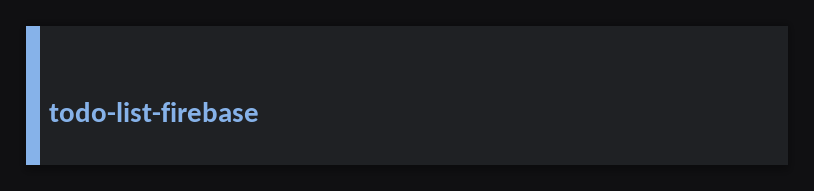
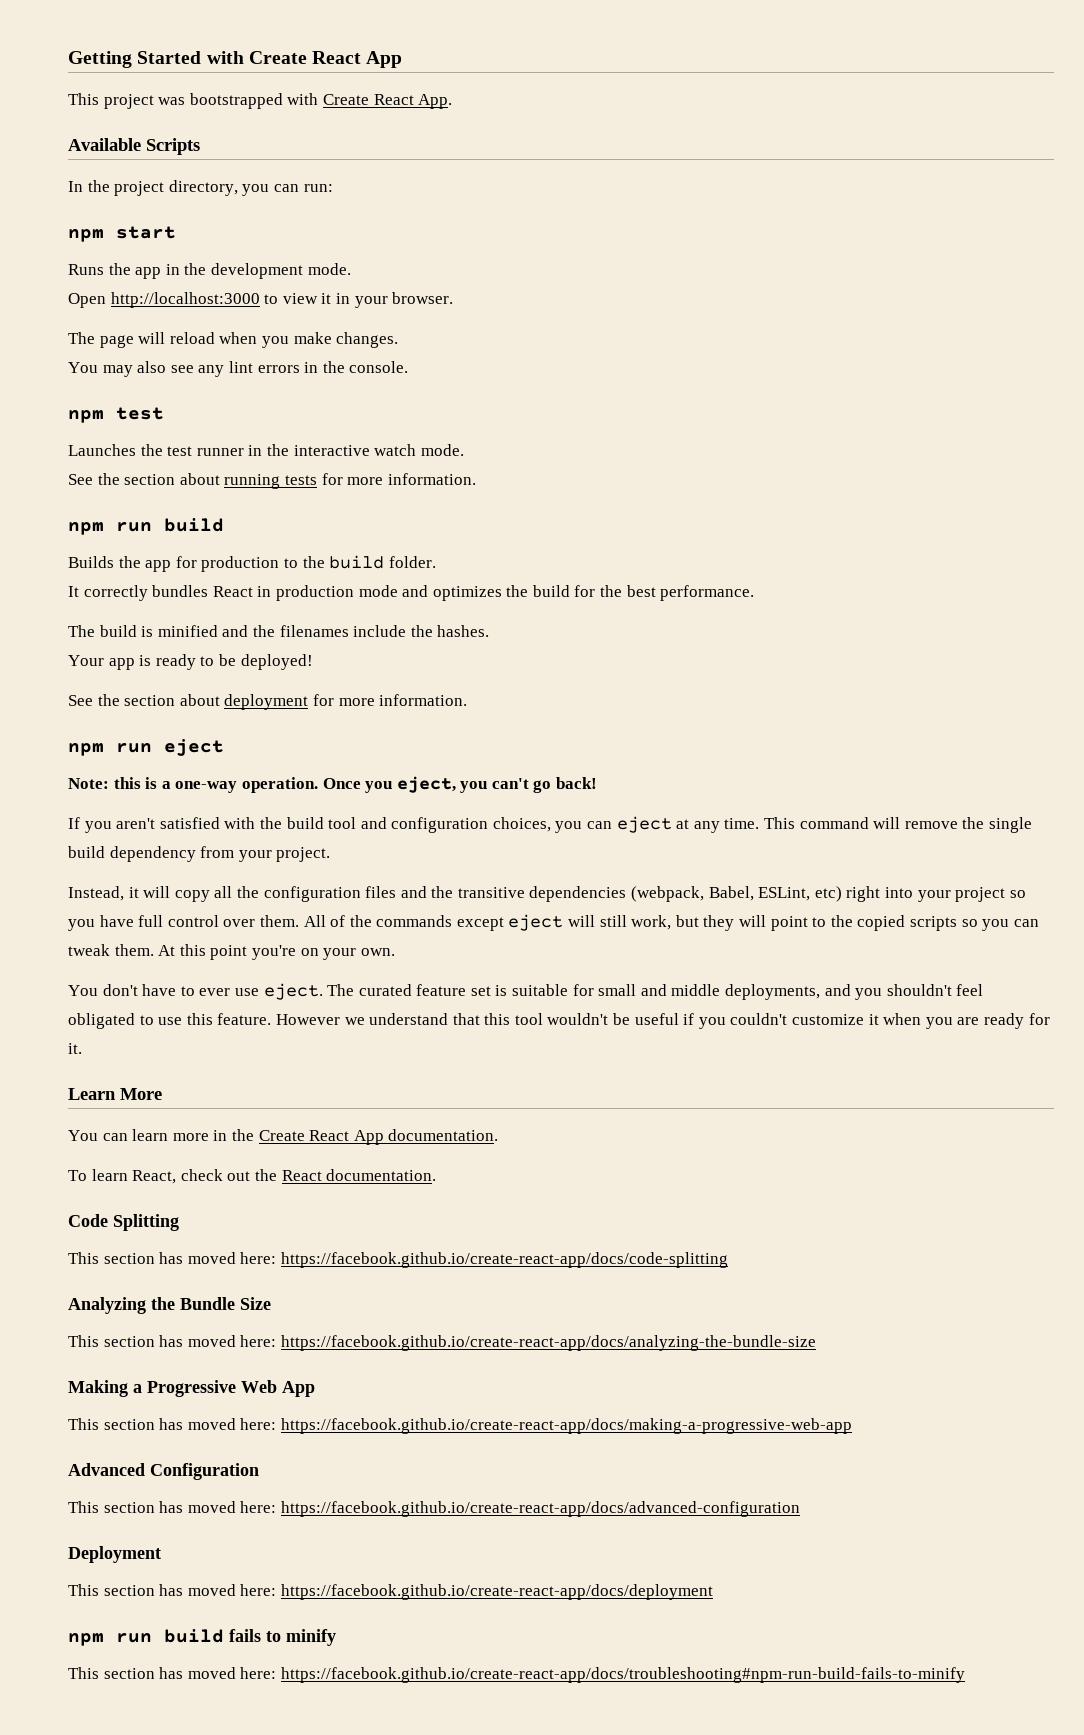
[49,102,259,122] todo-list-firebase -> [68,51,403,68] [68,93,453,109] [68,138,200,155] [68,180,333,196] [68,226,176,242] [68,263,351,279] [68,292,454,308] [68,332,399,348] [68,361,409,377] [68,407,164,423] [68,444,464,456] [68,473,476,489] [68,518,224,535] [68,555,436,572] [68,585,755,601] [68,625,490,637] [68,654,313,670] [68,694,468,710] [68,739,224,756] [68,776,598,793] [68,816,1032,833] [68,846,331,862] [68,886,1026,902] [68,914,1039,931] [68,944,395,960] [68,983,984,1000] [68,1013,1050,1029] [68,1043,82,1054] [68,1088,162,1100] [68,1129,499,1145] [68,1169,437,1184] [68,1214,179,1231] [68,1252,728,1268] [68,1297,271,1314] [68,1335,816,1351] [68,1380,315,1397] [68,1418,852,1434] [68,1463,259,1480] [68,1501,800,1517] [68,1546,161,1563] [68,1584,713,1600] [68,1629,336,1646] [68,1667,965,1683] Getting Started with Create React App // This project was bootstrapped with Create React App. // Available Scripts // In the project directory, you can run: // npm start // Runs the app in the development mode. // Open http://localhost:3000 to view it in your browser. // The page will reload when you make changes. // You may also see any lint errors in the console. // npm test // Launches the test runner in the interactive watch mode. // See the section about running tests for more information. // npm run build // Builds the app for production to the build folder. // It correctly bundles React in production mode and optimizes the build for the best performance. // The build is minified and the filenames include the hashes. // Your app is ready to be deployed! // See the section about deployment for more information. // npm run eject // Note: this is a one-way operation. Once you eject, you can't go back! // If you aren't satisfied with the build tool and configuration choices, you can eject at any time. This command will remove the single build dependency from your project. // Instead, it will copy all the configuration files and the transitive dependencies (webpack, Babel, ESLint, etc) right into your project so you have full control over them. All of the commands except eject will still work, but they will point to the copied scripts so you can tweak them. At this point you're on your own. // You don't have to ever use eject. The curated feature set is suitable for small and middle deployments, and you shouldn't feel obligated to use this feature. However we understand that this tool wouldn't be useful if you couldn't customize it when you are ready for it. // Learn More // You can learn more in the Create React App documentation. // To learn React, check out the React documentation. // Code Splitting // This section has moved here: https://facebook.github.io/create-react-app/docs/code-splitting // Analyzing the Bundle Size // This section has moved here: https://facebook.github.io/create-react-app/docs/analyzing-the-bundle-size // Making a Progressive Web App // This section has moved here: https://facebook.github.io/create-react-app/docs/making-a-progressive-web-app // Advanced Configuration // This section has moved here: https://facebook.github.io/create-react-app/docs/advanced-configuration // Deployment // This section has moved here: https://facebook.github.io/create-react-app/docs/deployment // npm run build fails to minify // This section has moved here: https://facebook.github.io/create-react-app/docs/troubleshooting#npm-run-build-fails-to-minify

